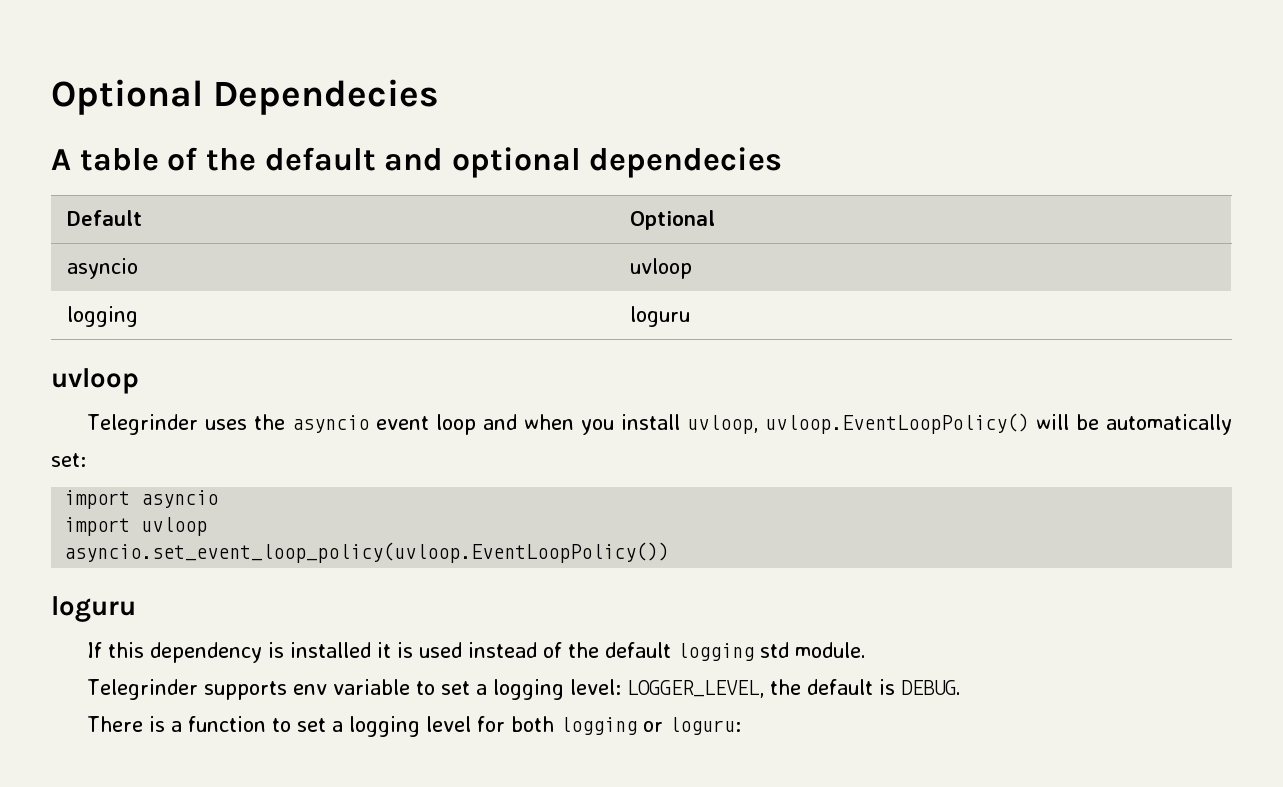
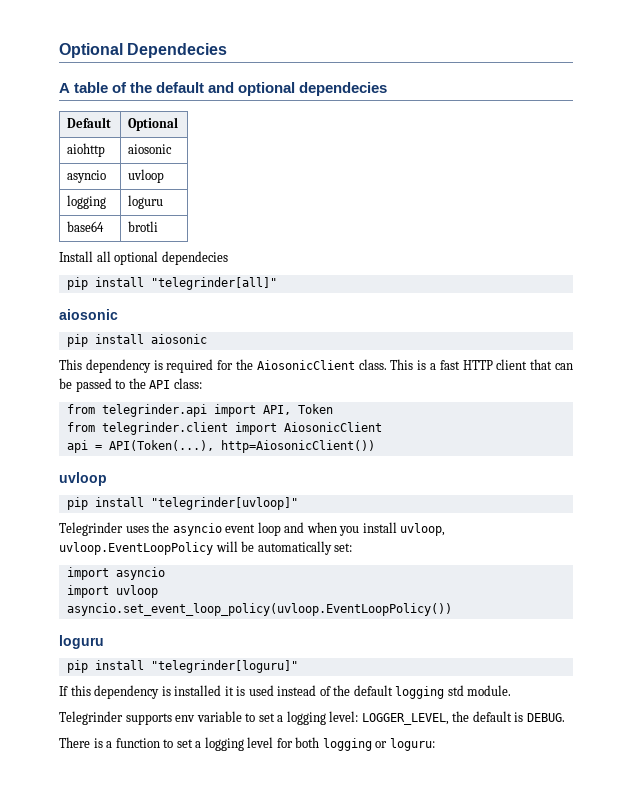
(716, 220) none -> [67,143,106,157] [128,144,173,154] // aiohttp | aiosonic
[51,368,139,394] // uvloop -> [67,221,105,232] [128,221,159,232] [59,251,228,265] [66,277,277,290] [59,309,118,320] [66,334,207,347] [59,359,574,373] [59,378,202,392] [66,404,333,417] [66,422,382,435] [66,440,375,453] [59,472,107,486] [66,497,298,510] // base64 | brotli // Install all optional dependecies // pip install "telegrinder[all]" // aiosonic // pip install aiosonic // This dependency is required for the AiosonicClient class. This is a fast HTTP client that can be passed to the API class: // from telegrinder.api import API, Token // from telegrinder.client import AiosonicClient // api = API(Token(...), http=AiosonicClient()) // uvloop // pip install "telegrinder[uvloop]"
[764,413,1029,434] uvloop.EventLoopPolicy() -> [59,542,213,555] uvloop.EventLoopPolicy
(136, 609) none -> [66,660,298,673] // pip install "telegrinder[loguru]"

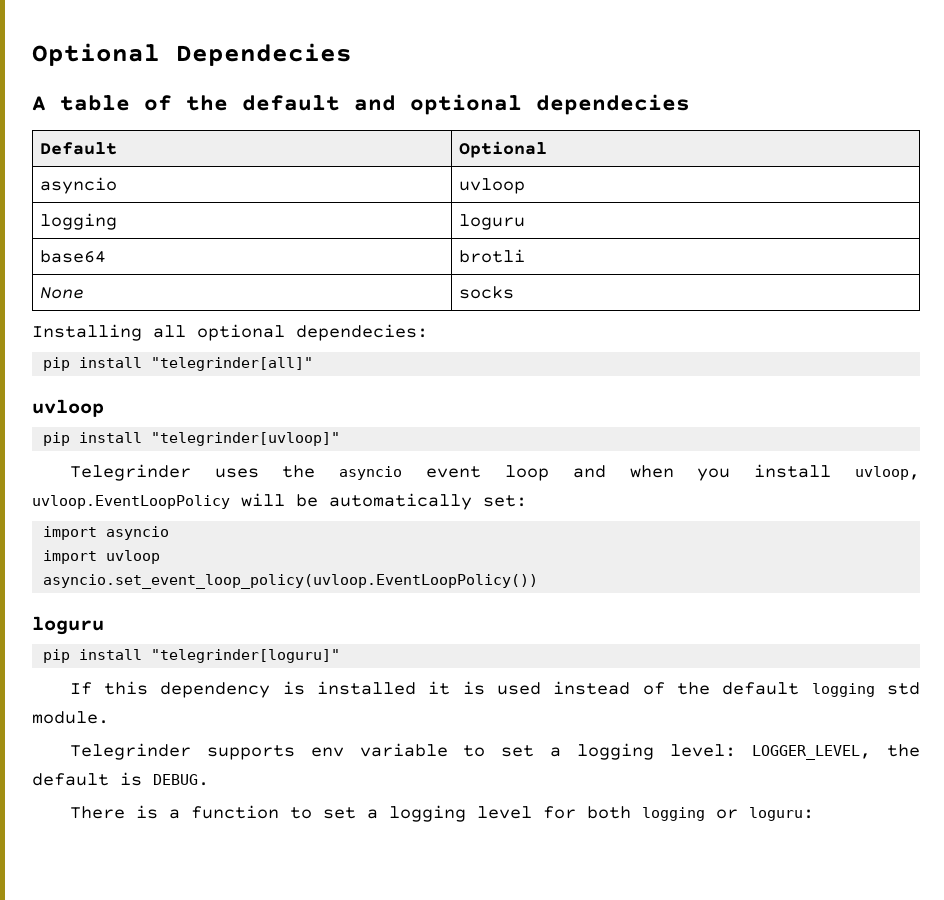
[67,143,106,157] [128,144,173,154] // aiohttp | aiosonic -> (548, 149) none
[59,251,93,262] // Install -> [40,287,85,299] [459,286,515,299] [32,324,142,341] // None | socks // Installing
[161,251,228,265] dependecies -> [296,324,428,341] dependecies:
[59,309,118,320] [66,334,207,347] [59,359,574,373] [59,378,202,392] [66,404,333,417] [66,422,382,435] [66,440,375,453] // aiosonic // pip install aiosonic // This dependency is required for the AiosonicClient class. This is a fast HTTP client that can be passed to the API class: // from telegrinder.api import API, Token // from telegrinder.client import AiosonicClient // api = API(Token(...), http=AiosonicClient()) -> (314, 364) none

